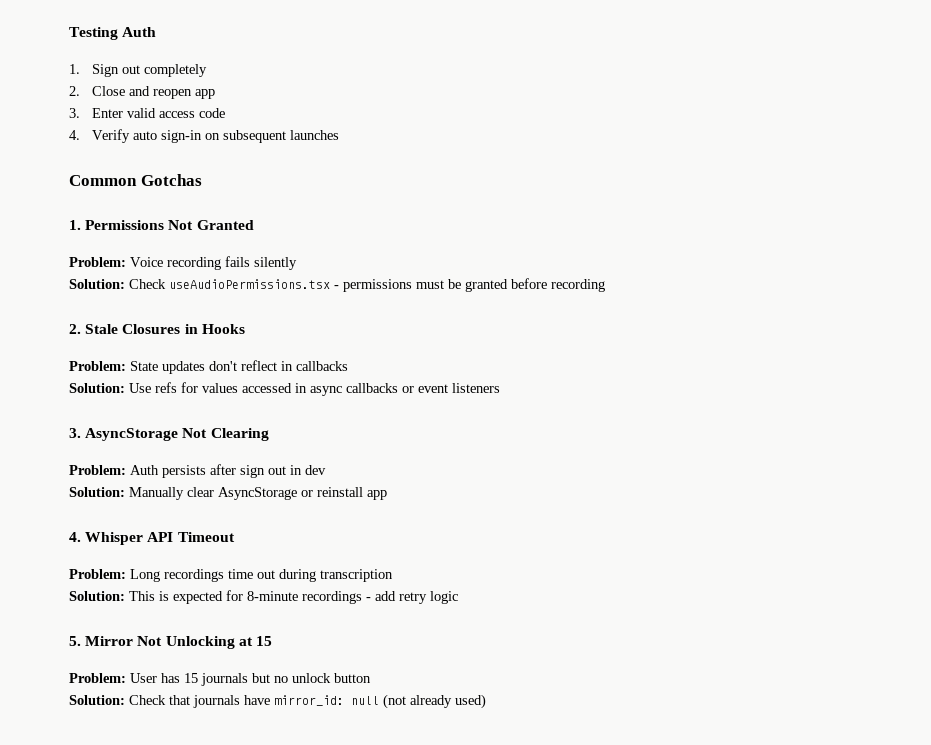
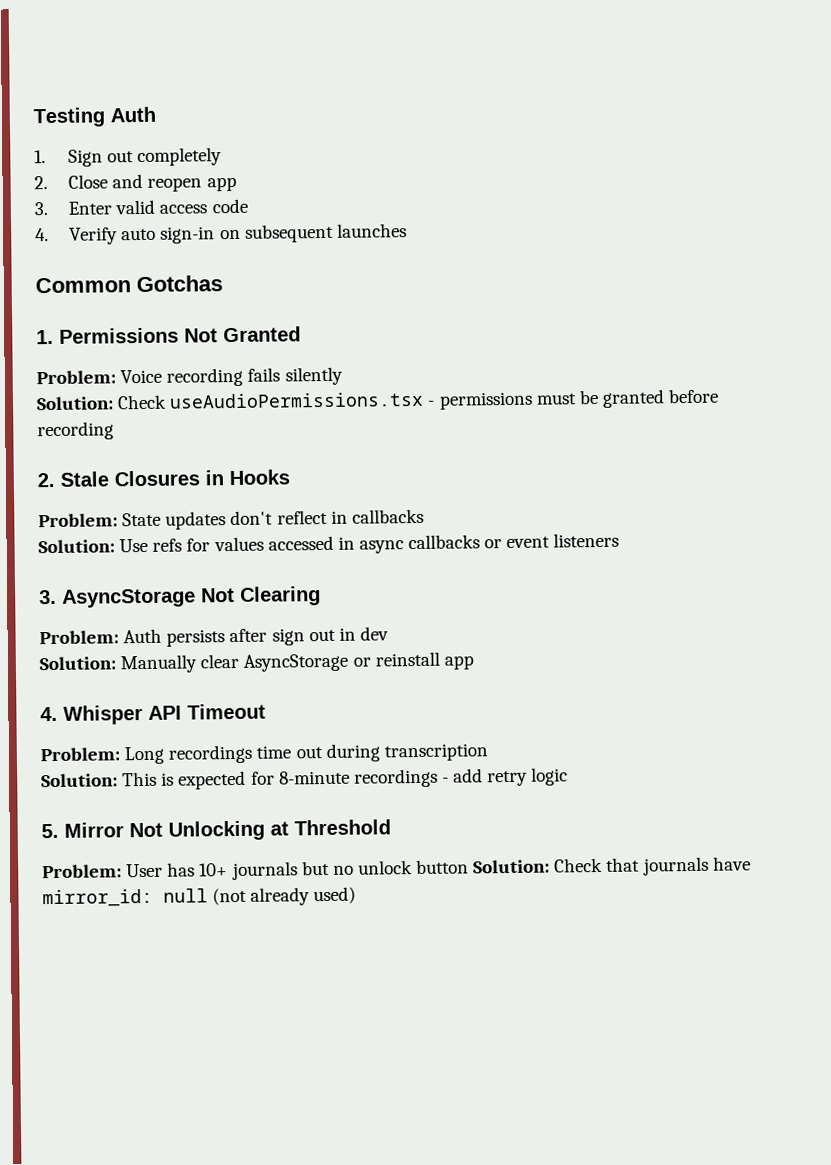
[255,636,272,646] 15 -> [294,819,391,836] Threshold
[184,673,198,683] 15 -> [199,863,229,877] 10+
(371, 678) // -> (470, 867) none

